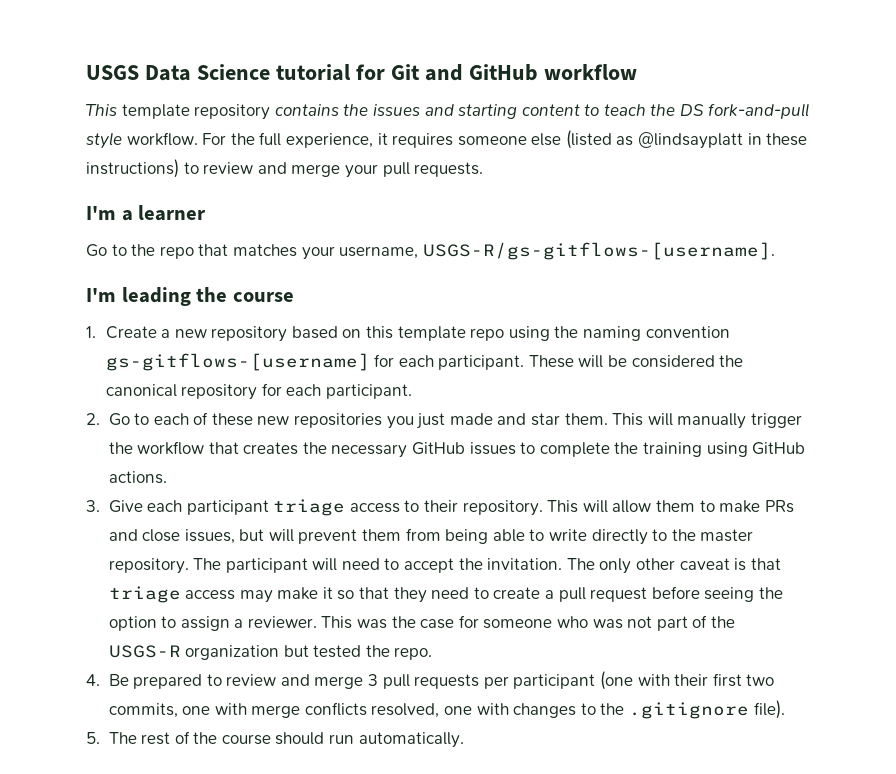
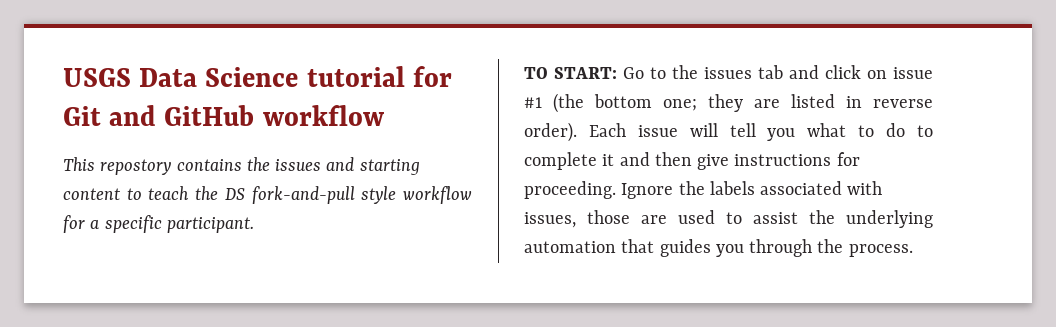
[121,104,271,120] template repository -> [100,159,172,175] repostory
[126,130,808,149] [86,159,484,178] [86,205,207,221] [86,242,775,260] [86,287,294,306] [86,326,730,342] [105,353,744,371] [105,383,412,400] [86,412,802,429] [108,441,806,458] [108,471,167,484] [86,499,794,516] [108,528,754,545] [108,558,781,574] [108,586,783,603] [108,615,735,631] [108,645,433,660] [86,671,775,690] [108,700,785,719] [86,731,464,748] workflow. For the full experience, it requires someone else (listed as @lindsayplatt in these instructions) to review and merge your pull requests. // I'm a learner // Go to the repo that matches your username, USGS-R/gs-gitflows-[username]. // I'm leading the course // 1. Create a new repository based on this template repo using the naming convention gs-gitflows-[username] for each participant. These will be considered the canonical repository for each participant. // 2. Go to each of these new repositories you just made and star them. This will manually trigger the workflow that creates the necessary GitHub issues to complete the training using GitHub actions. // 3. Give each participant triage access to their repository. This will allow them to make PRs and close issues, but will prevent them from being able to write directly to the master repository. The participant will need to accept the invitation. The only other caveat is that triage access may make it so that they need to create a pull request before seeing the option to assign a reviewer. This was the case for someone who was not part of the USGS-R organization but tested the repo. // 4. Be prepared to review and merge 3 pull requests per participant (one with their first two commits, one with merge conflicts resolved, one with changes to the .gitignore file). // 5. The rest of the course should run automatically. -> [403,186,472,204] [63,215,254,233] [524,65,933,79] [524,93,933,113] [524,122,934,142] [524,152,860,170] [524,181,883,199] [524,210,933,228] [524,239,913,257] workflow for a specific participant. // TO START: Go to the issues tab and click on issue #1 (the bottom one; they are listed in reverse order). Each issue will tell you what to do to complete it and then give instructions for proceeding. Ignore the labels associated with issues, those are used to assist the underlying automation that guides you through the process.

